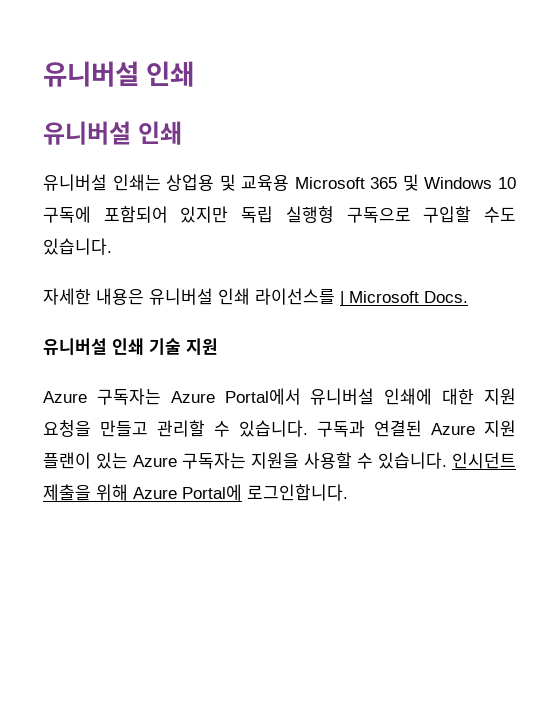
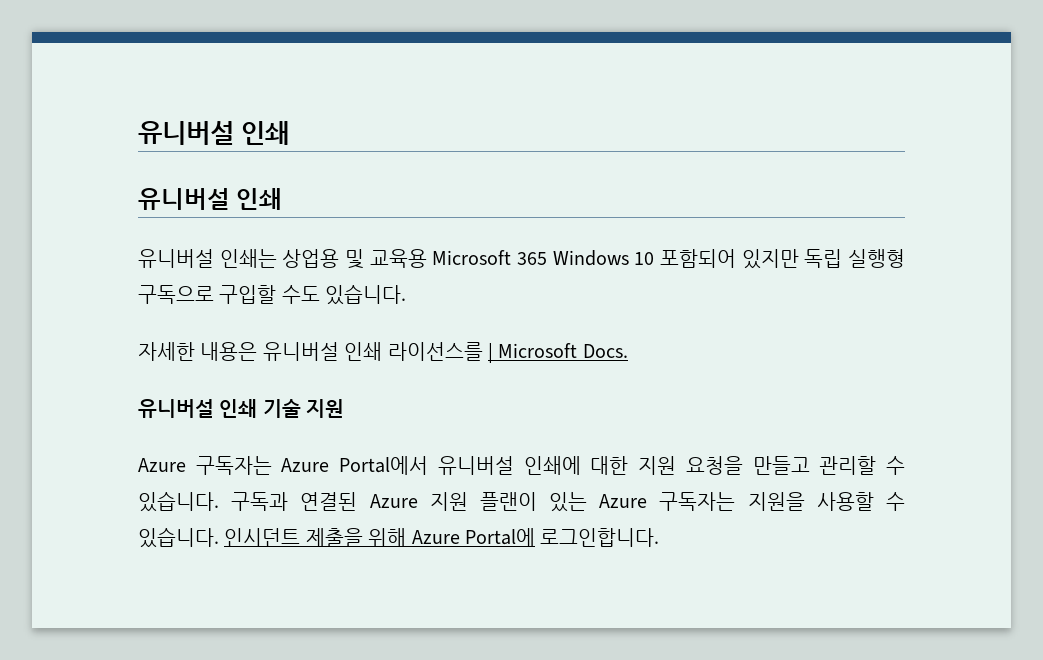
[402,174,419,191] 및 -> (547, 258) none
[43,206,91,223] 구독에 -> (655, 258) none

